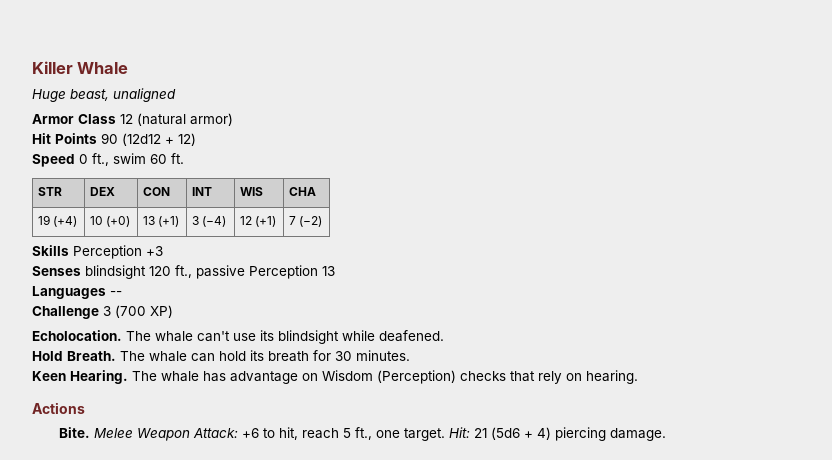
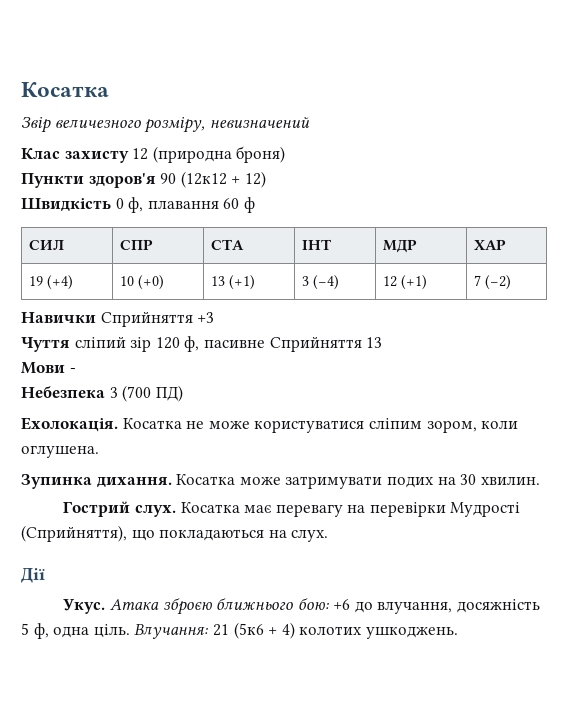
[32,61,129,74] [32,88,176,102] [32,113,233,126] [32,133,196,146] [32,153,184,167] [37,187,62,196] [89,187,115,196] [142,187,170,196] [191,187,212,196] [239,187,263,196] [288,187,316,196] Killer Whale // Huge beast, unaligned // Armor Class 12 (natural armor) // Hit Points 90 (12d12 + 12) // Speed 0 ft., swim 60 ft. // STR | DEX | CON | INT | WIS | CHA -> [21,82,109,98] [21,116,310,133] [21,146,286,163] [21,171,266,188] [21,197,255,213] [29,240,65,250] [120,239,154,250] [211,239,245,250] [302,239,332,250] [383,239,418,253] [474,239,507,250] Косатка // Звір величезного розміру, невизначений // Клас захисту 12 (природна броня) // Пункти здоров'я 90 (12к12 + 12) // Швидкість 0 ф, плавання 60 ф // СИЛ | СПР | СТА | ІНТ | МДР | ХАР
[32,245,142,259] Skills Perception -> [21,311,193,327] Навички Сприйняття
[32,265,335,279] [32,286,122,299] [32,305,173,319] [32,330,444,344] [32,350,410,362] [32,370,638,384] [32,402,85,414] [58,427,666,441] Senses blindsight 120 ft., passive Perception 13 // Languages -- // Challenge 3 (700 XP) // Echolocation. The whale can't use its blindsight while deafened. // Hold Breath. The whale can hold its breath for 30 minutes. // Keen Hearing. The whale has advantage on Wisdom (Perception) checks that rely on hearing. // Actions // Bite. Melee Weapon Attack: +6 to hit, reach 5 ft., one target. Hit: 21 (5d6 + 4) piercing damage. -> [21,336,383,352] [21,362,76,374] [21,385,183,402] [21,417,519,433] [21,445,99,458] [21,474,540,489] [63,501,521,517] [21,525,329,542] [21,568,45,583] [63,598,541,615] [21,622,458,639] Чуття сліпий зір 120 ф, пасивне Сприйняття 13 // Мови - // Небезпека 3 (700 ПД) // Ехолокація. Косатка не може користуватися сліпим зором, коли оглушена. // Зупинка дихання. Косатка може затримувати подих на 30 хвилин. // Гострий слух. Косатка має перевагу на перевірки Мудрості (Сприйняття), що покладаються на слух. // Дії // Укус. Атака зброєю ближнього бою: +6 до влучання, досяжність 5 ф, одна ціль. Влучання: 21 (5к6 + 4) колотих ушкоджень.

